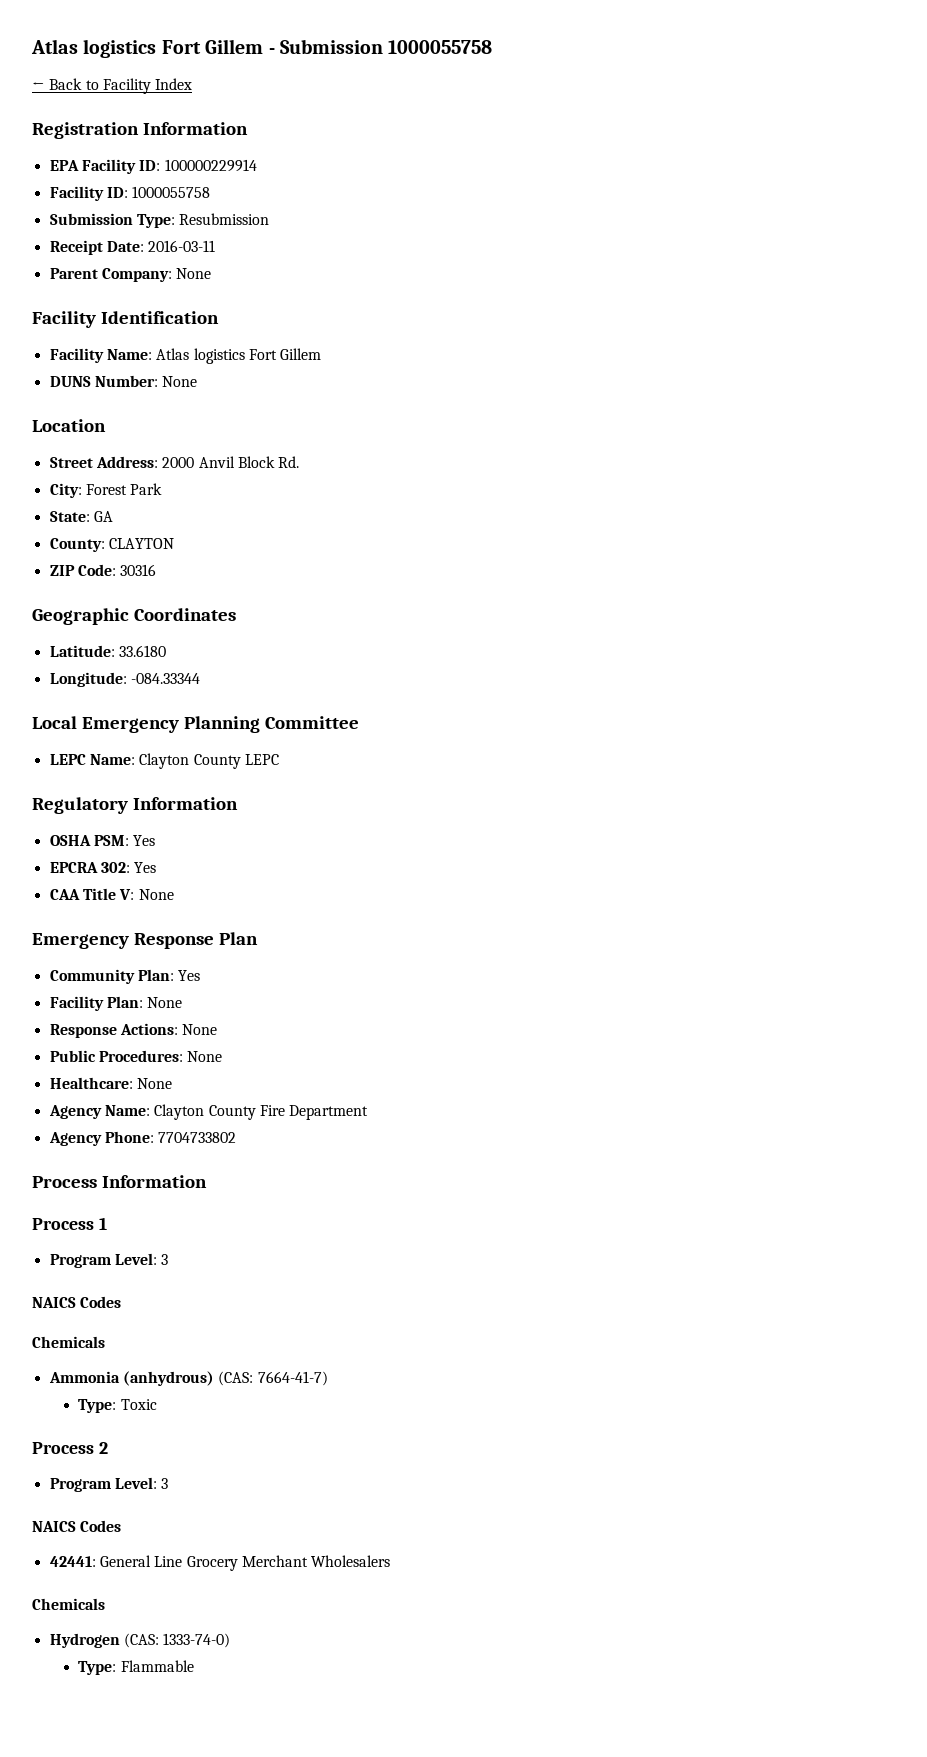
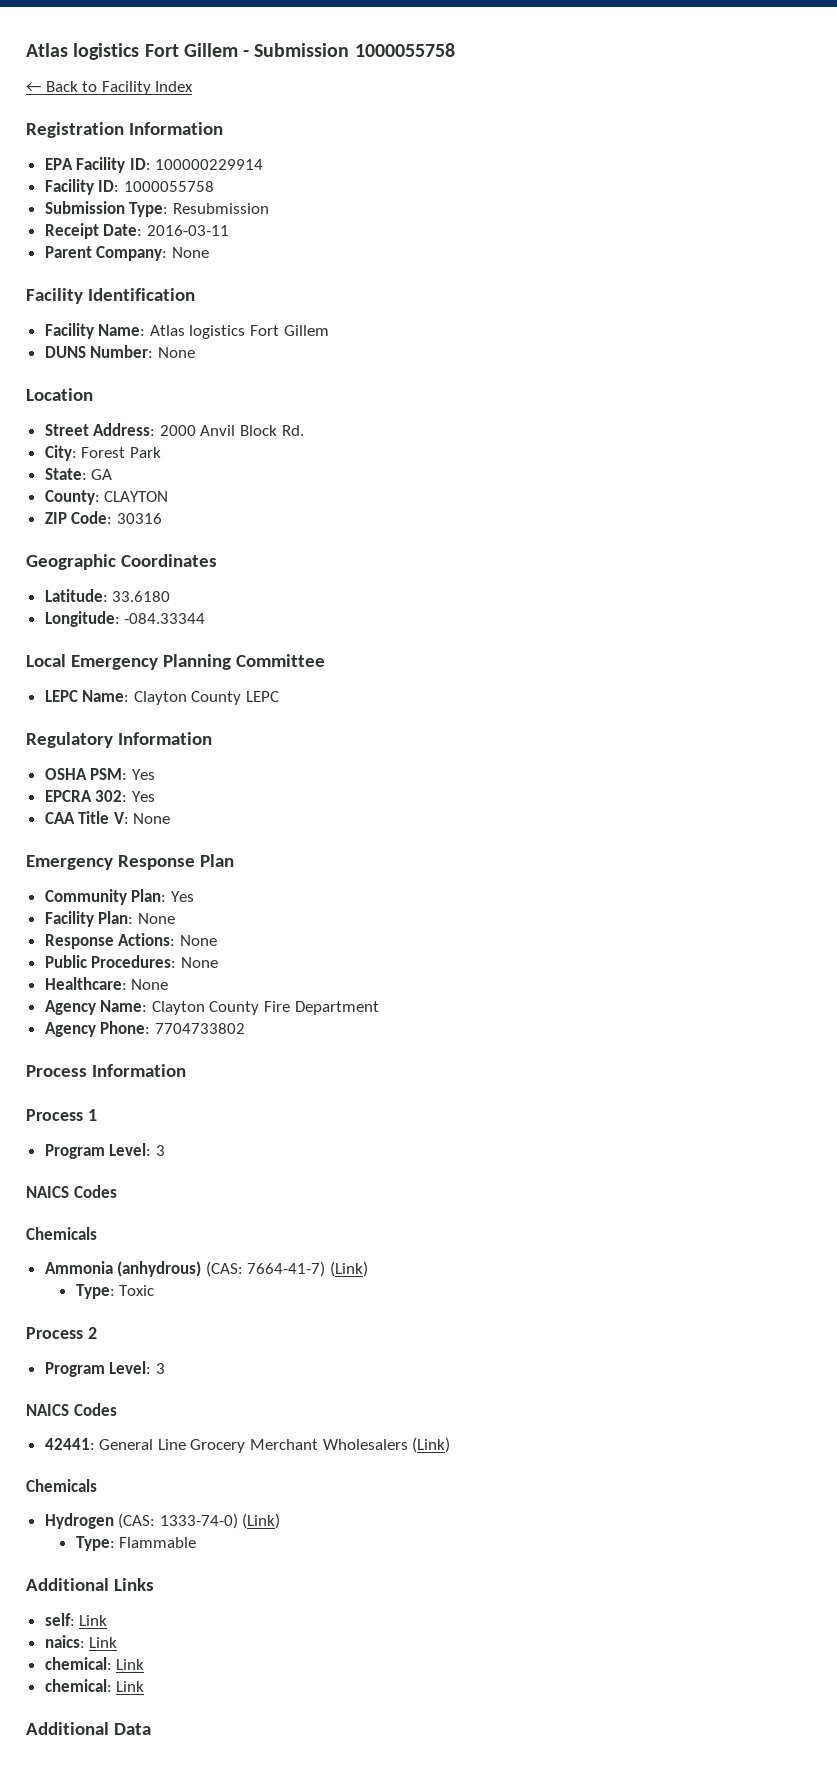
(328, 1378) none -> [330,1261,369,1277] (Link)
(391, 1561) none -> [412,1437,451,1453] (Link)
(231, 1640) none -> [242,1513,281,1529] (Link)
(194, 1666) none -> [26,1578,154,1591] [44,1613,108,1626] [44,1635,118,1648] [44,1657,145,1670] [44,1679,145,1692] [26,1722,151,1735] // Additional Links // self: Link // naics: Link // chemical: Link // chemical: Link // Additional Data

